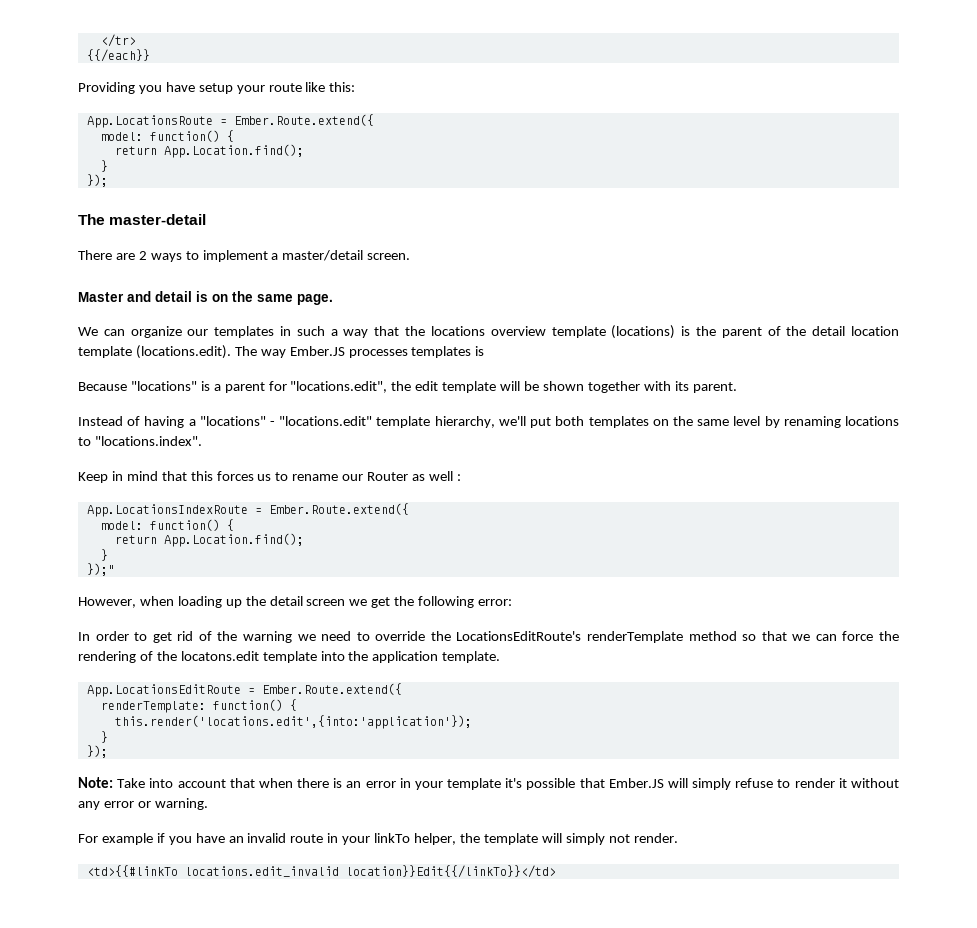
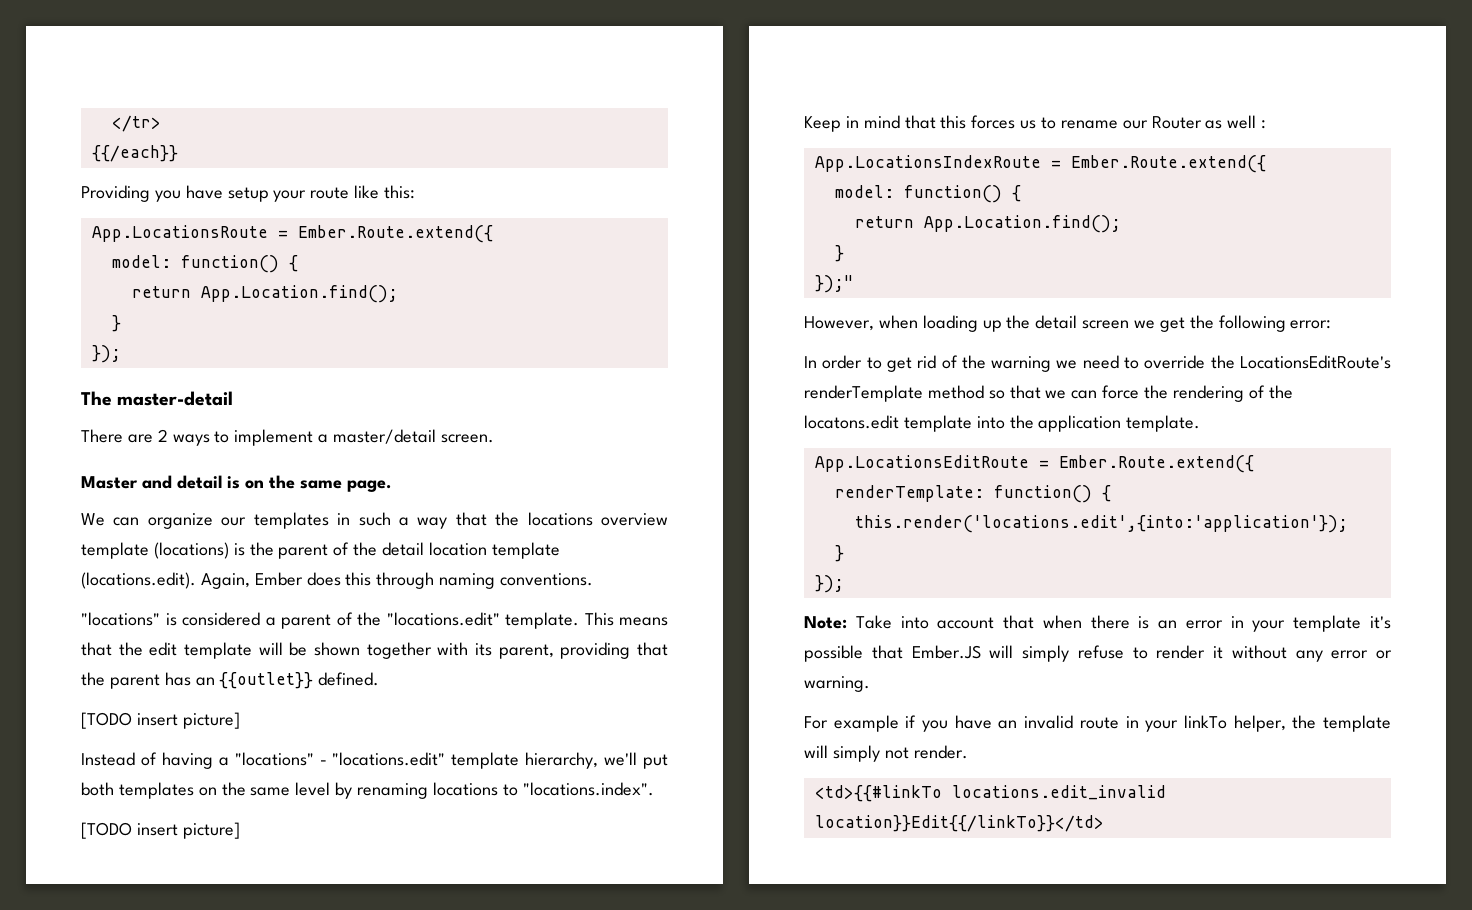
[234,346,485,358] [78,382,127,391] The way Ember.JS processes templates is // Because -> [200,572,594,589] Again, Ember does this through naming conventions. //
(210, 386) none -> [182,612,260,626] considered
[268,381,388,393] for "locations.edit", -> [336,612,668,629] [81,642,112,656] of the "locations.edit" template. This means that
[692,382,737,393] parent. -> [498,642,669,659] [81,672,380,689] [81,712,240,729] parent, providing that the parent has an {{outlet}} defined. // [TODO insert picture]
(202, 441) none -> [81,822,240,839] // [TODO insert picture]

